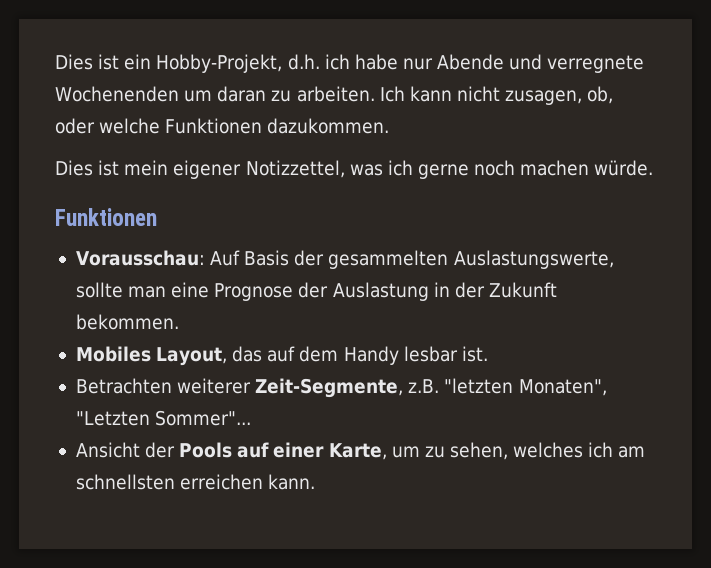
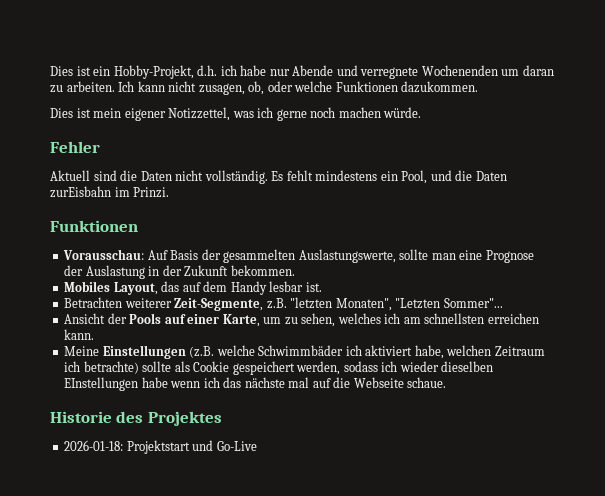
(654, 168) none -> [50,141,100,153] [50,170,507,184] [50,186,170,198] // Fehler // Aktuell sind die Daten nicht vollständig. Es fehlt mindestens ein Pool, und die Daten zurEisbahn im Prinzi.
(316, 482) none -> [64,345,545,359] [64,361,494,375] [64,377,447,391] [50,411,222,426] [64,440,257,454] // Meine Einstellungen (z.B. welche Schwimmbäder ich aktiviert habe, welchen Zeitraum ich betrachte) sollte als Cookie gespeichert werden, sodass ich wieder dieselben EInstellungen habe wenn ich das nächste mal auf die Webseite schaue. // Historie des Projektes // 2026-01-18: Projektstart und Go-Live

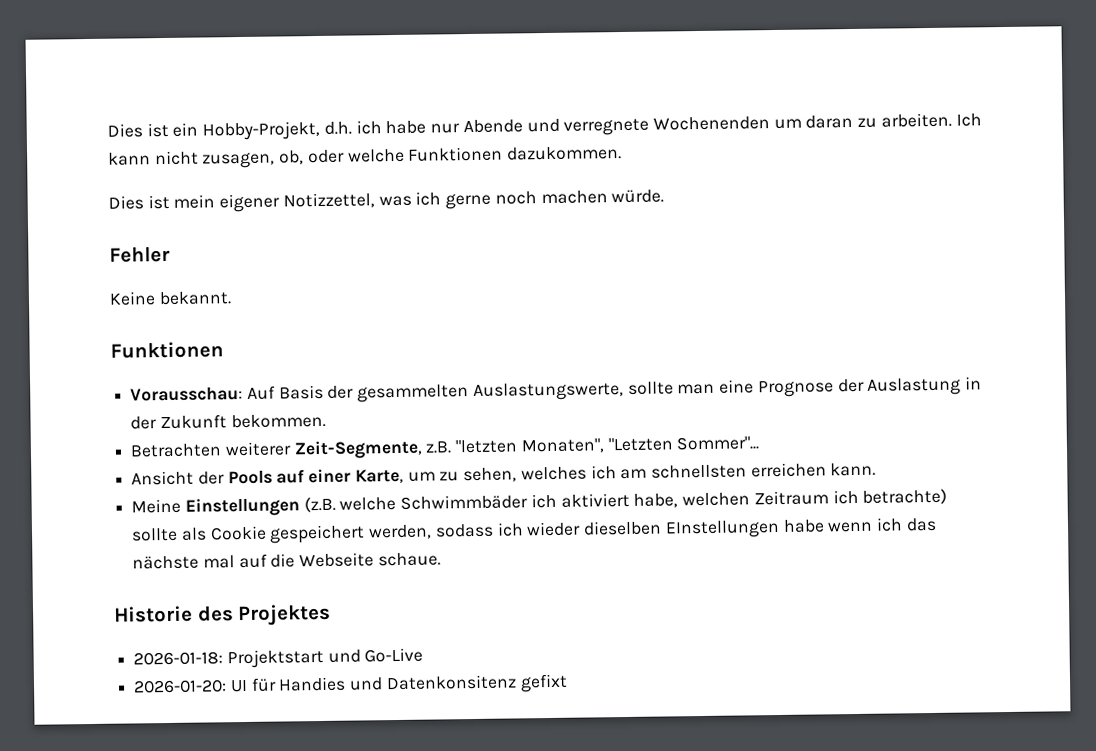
[50,170,507,184] [50,186,170,198] Aktuell sind die Daten nicht vollständig. Es fehlt mindestens ein Pool, und die Daten zurEisbahn im Prinzi. -> [109,291,232,306] Keine bekannt.
[64,281,322,295] // Mobiles Layout, das auf dem Handy lesbar ist. -> (326, 421) none
(257, 446) none -> [133,673,568,694] // 2026-01-20: UI für Handies und Datenkonsitenz gefixt

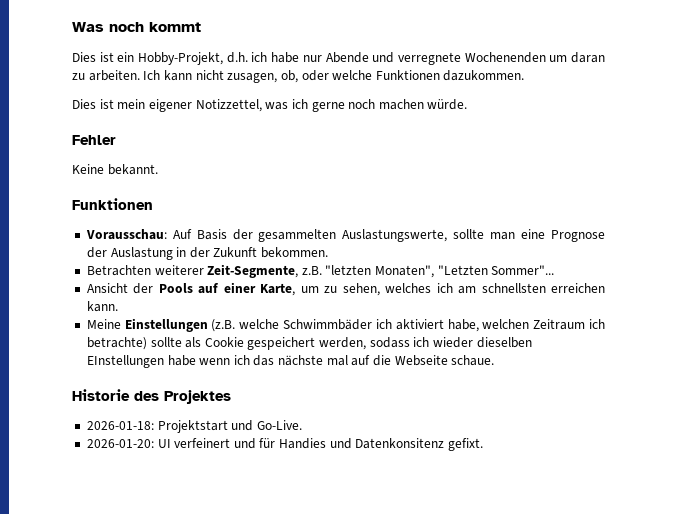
(107, 130) none -> [72,22,201,32] Was noch kommt //
[364,647,424,663] Go-Live -> [256,420,302,430] Go-Live.
(248, 686) none -> [174,438,256,449] verfeinert und
[519,673,568,693] gefixt -> [448,438,484,451] gefixt.

